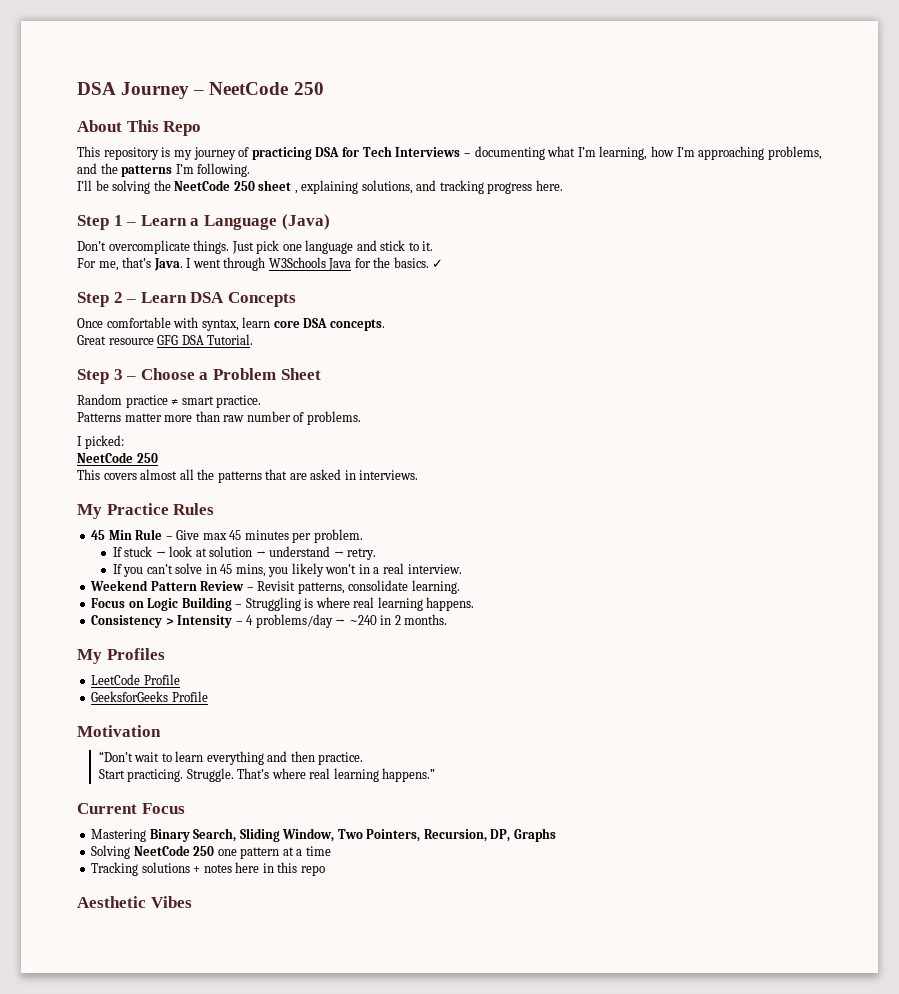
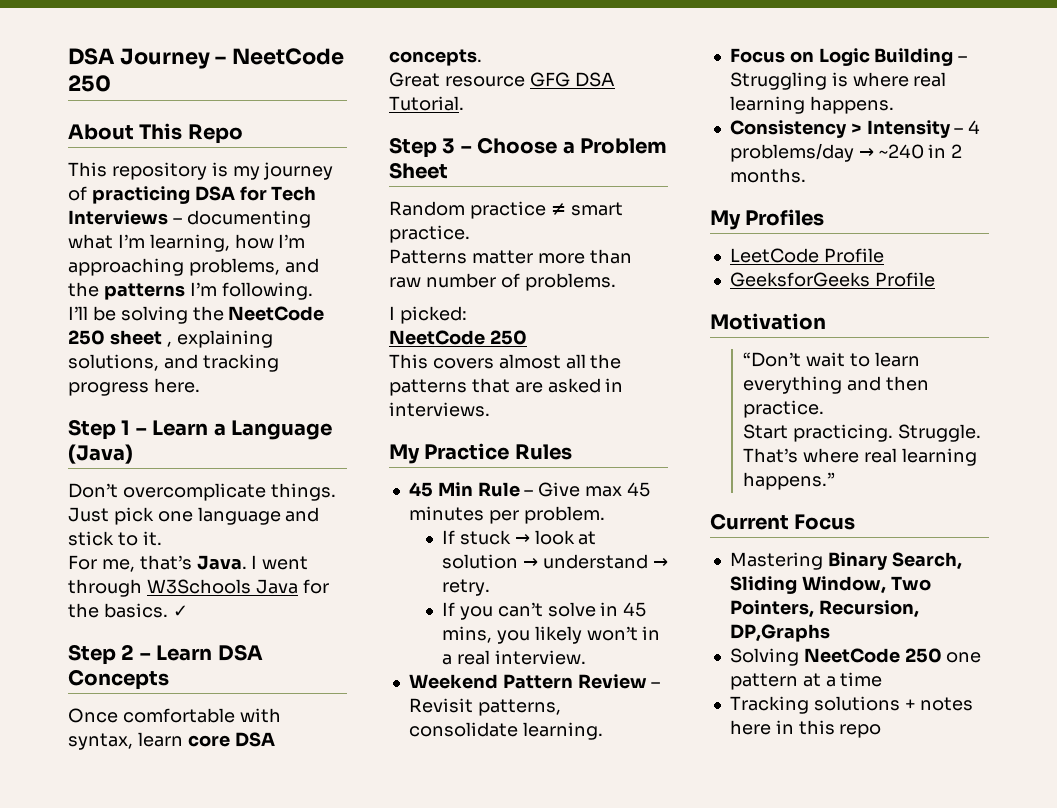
[490,828,556,842] DP, Graphs -> [729,624,830,642] DP,Graphs
[77,896,192,908] // Aesthetic Vibes -> (882, 731) none

